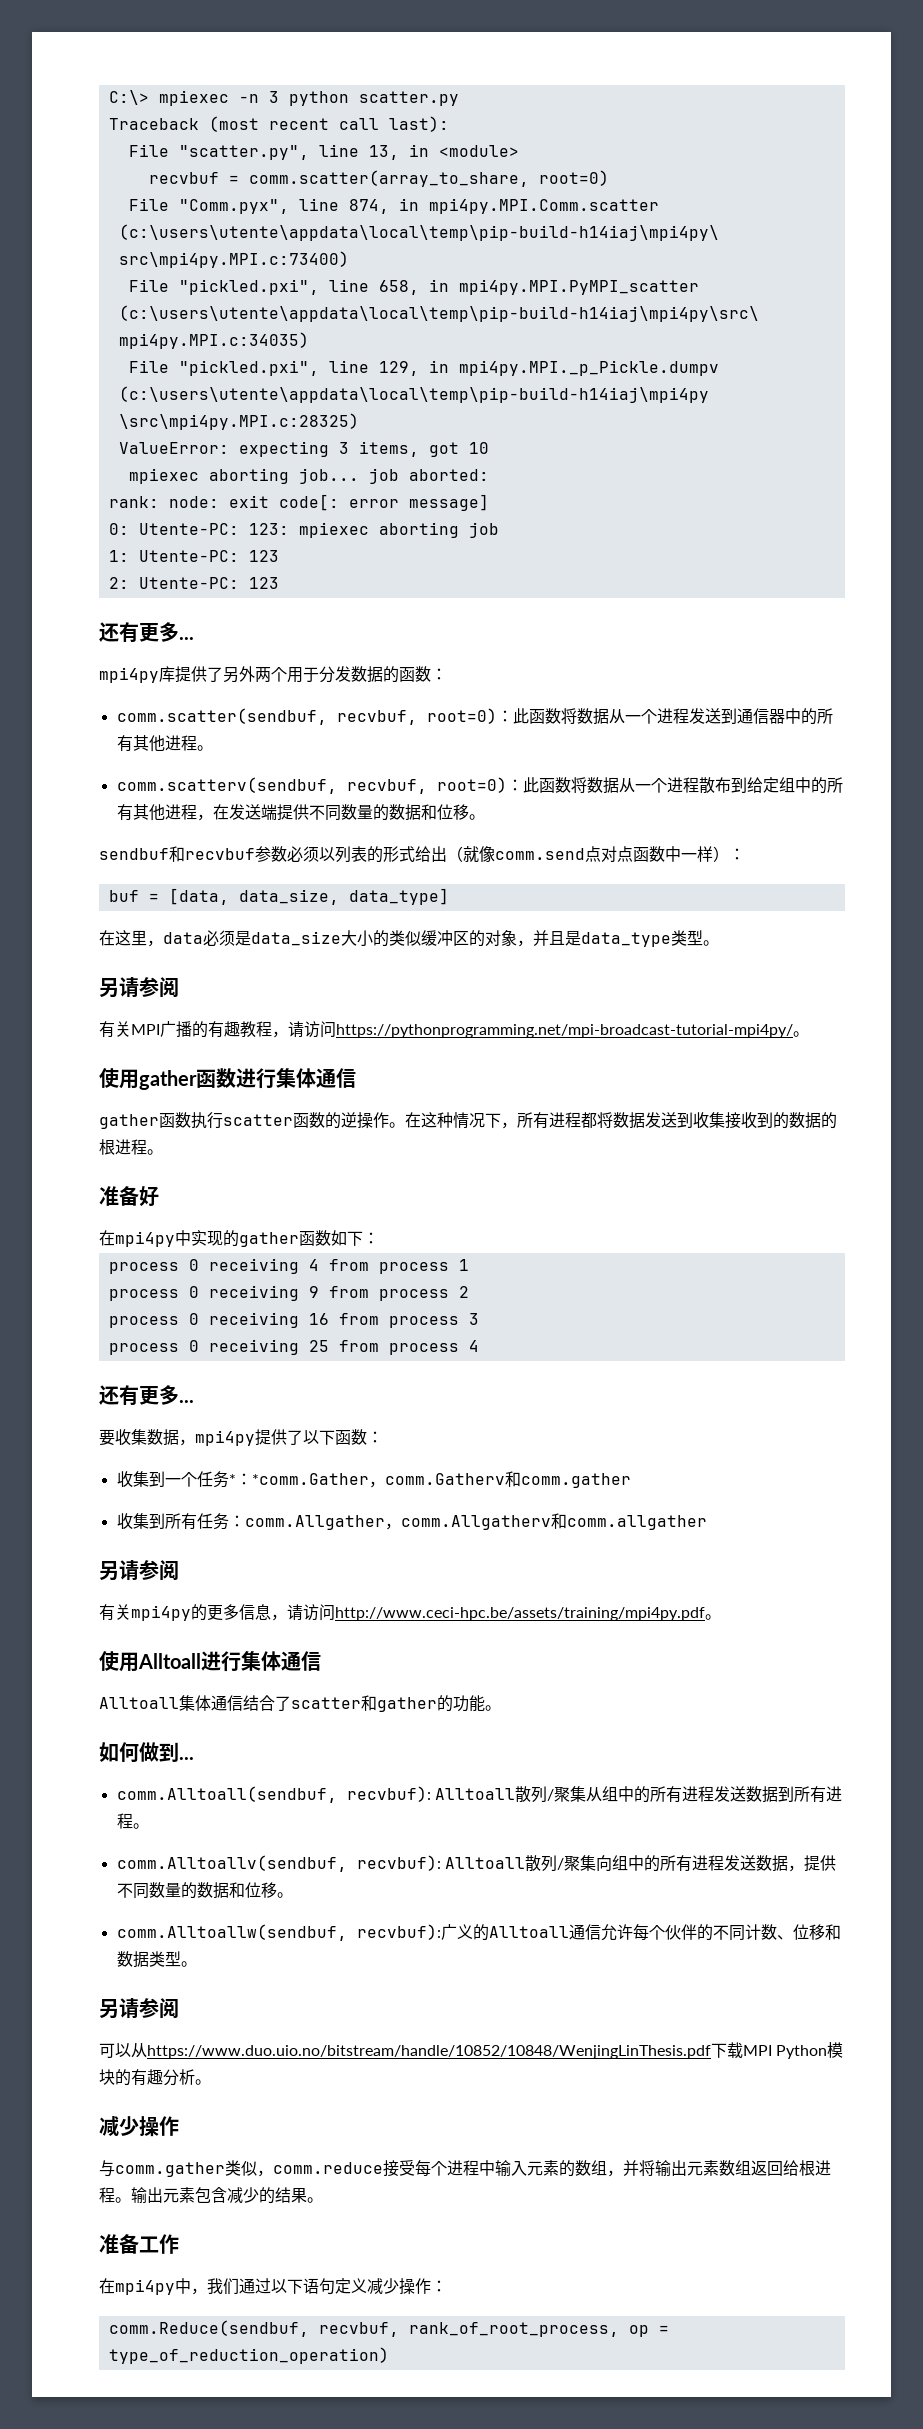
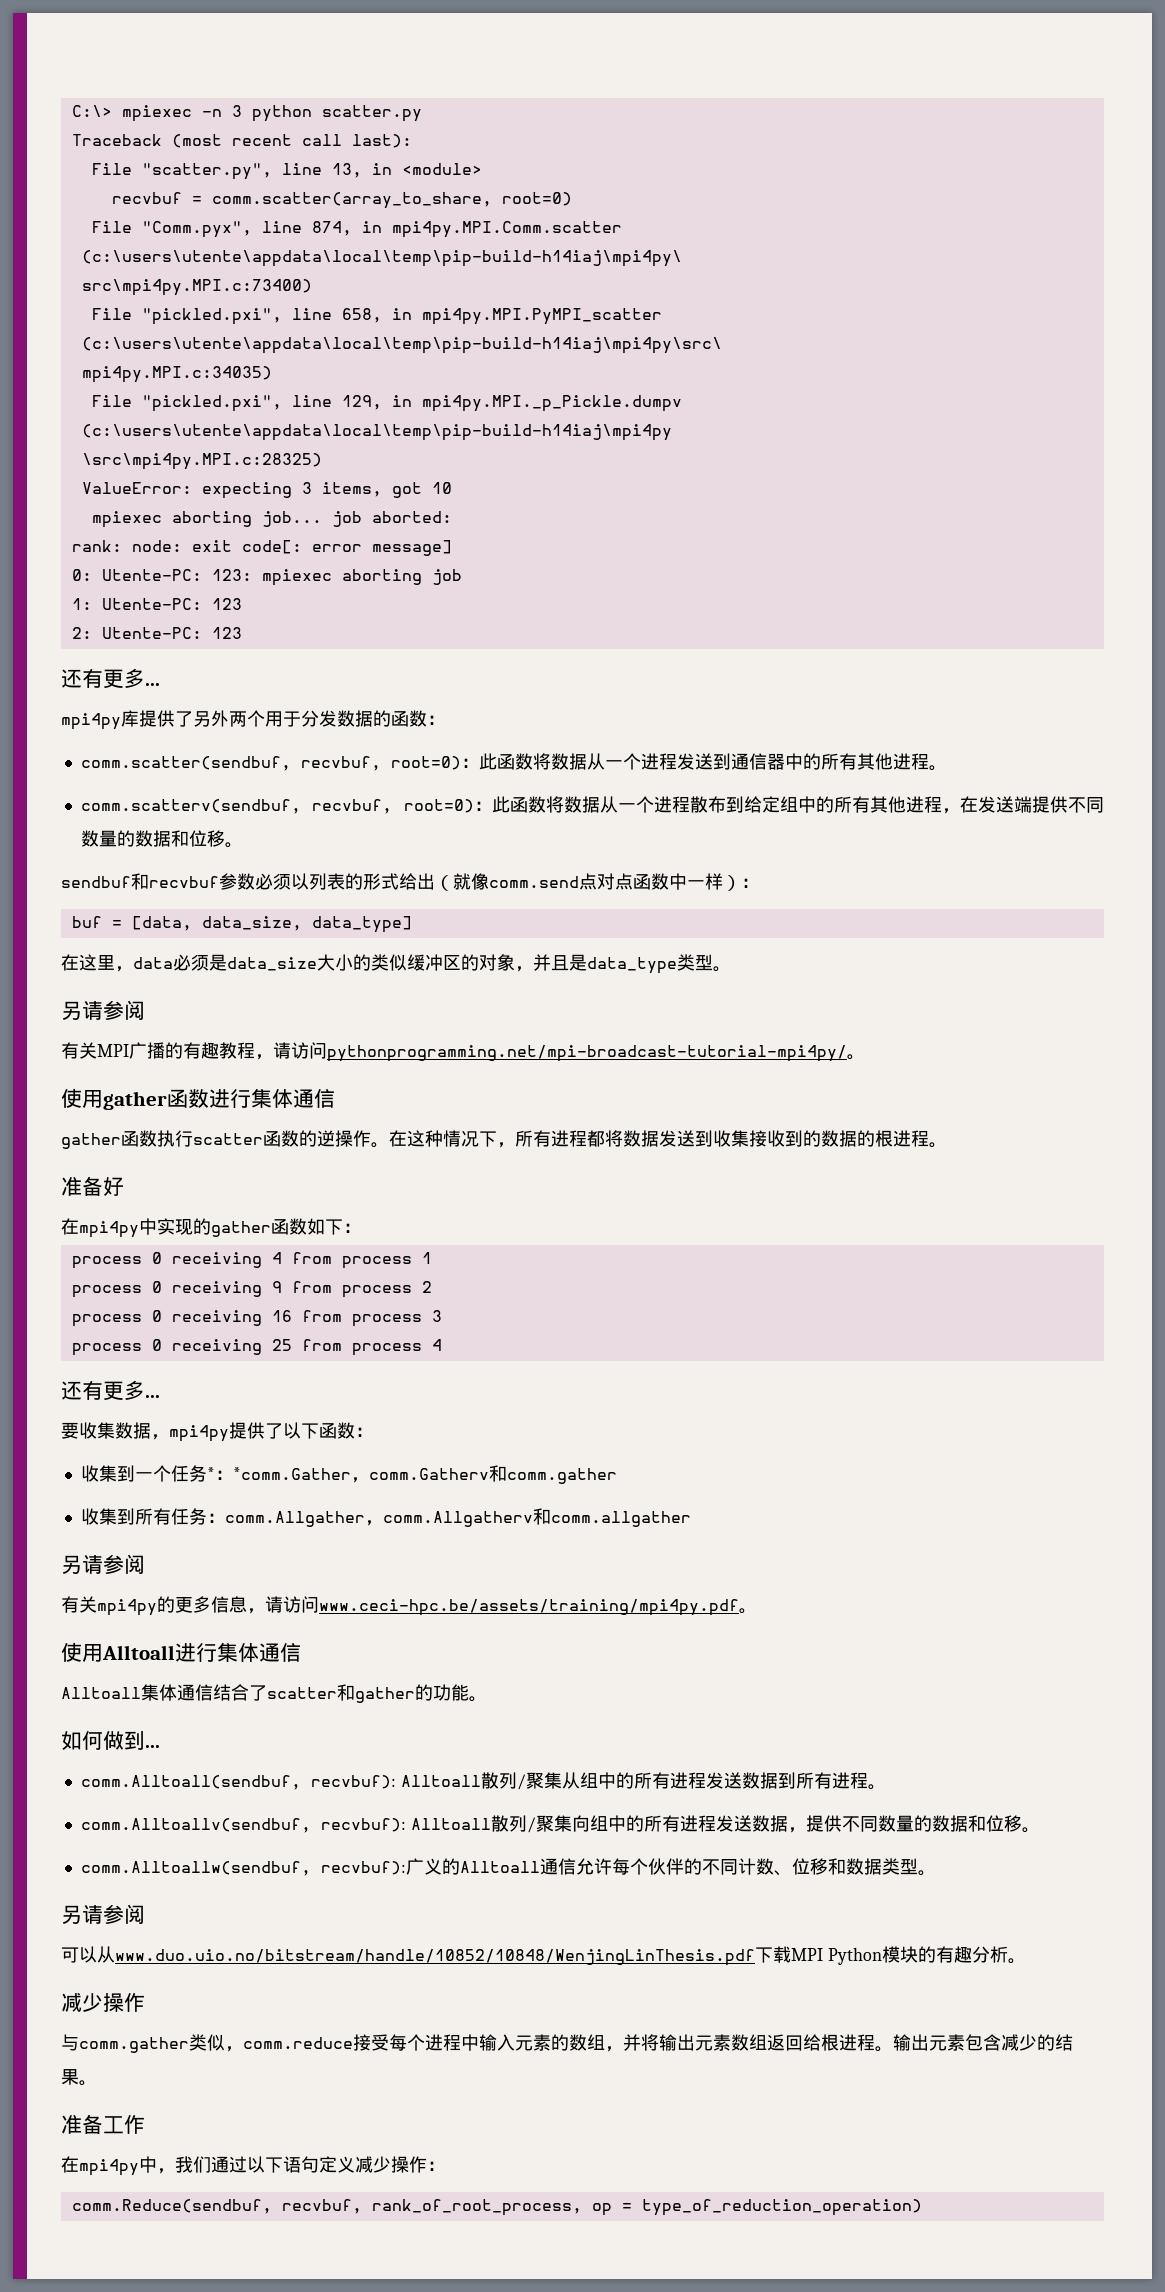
[336,1024,793,1038] https://pythonprogramming.net/mpi-broadcast-tutorial-mpi4py/ -> [327,1045,847,1062] pythonprogramming.net/mpi-broadcast-tutorial-mpi4py/
[335,1607,705,1621] http://www.ceci-hpc.be/assets/training/mpi4py.pdf -> [319,1599,739,1616] www.ceci-hpc.be/assets/training/mpi4py.pdf
[147,2045,711,2059] https://www.duo.uio.no/bitstream/handle/10852/10848/WenjingLinThesis.pdf -> [115,1949,755,1966] www.duo.uio.no/bitstream/handle/10852/10848/WenjingLinThesis.pdf

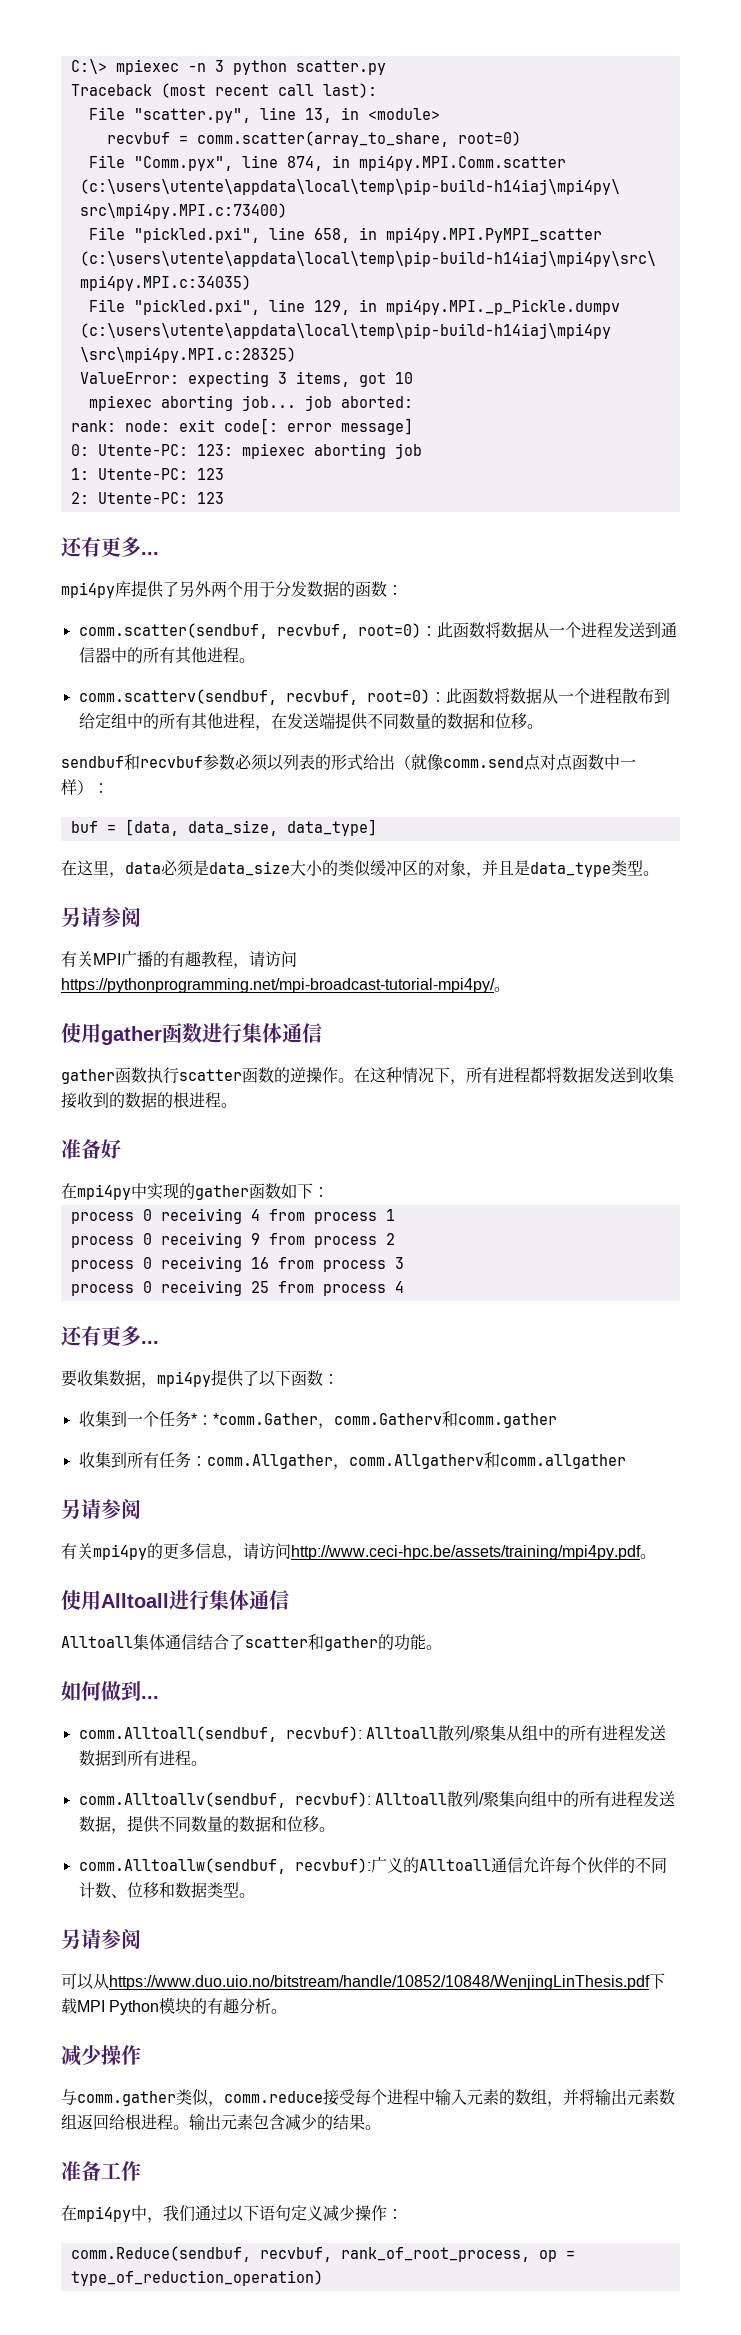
[327,1045,847,1062] pythonprogramming.net/mpi-broadcast-tutorial-mpi4py/ -> [61,978,495,993] https://pythonprogramming.net/mpi-broadcast-tutorial-mpi4py/
[319,1599,739,1616] www.ceci-hpc.be/assets/training/mpi4py.pdf -> [291,1545,641,1560] http://www.ceci-hpc.be/assets/training/mpi4py.pdf
[115,1949,755,1966] www.duo.uio.no/bitstream/handle/10852/10848/WenjingLinThesis.pdf -> [109,1975,650,1990] https://www.duo.uio.no/bitstream/handle/10852/10848/WenjingLinThesis.pdf

